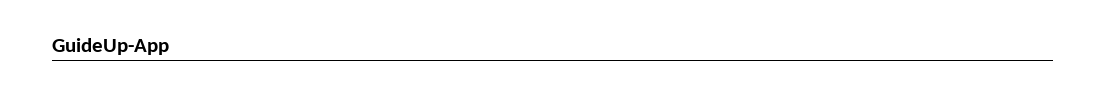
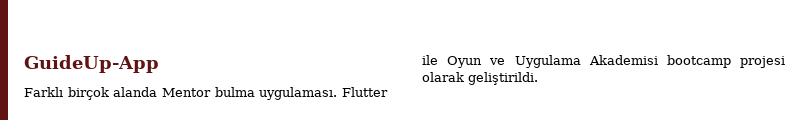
(169, 46) none -> [24,87,388,100] [422,55,785,68] [422,72,538,85] // Farklı birçok alanda Mentor bulma uygulaması. Flutter ile Oyun ve Uygulama Akademisi bootcamp projesi olarak geliştirildi.

